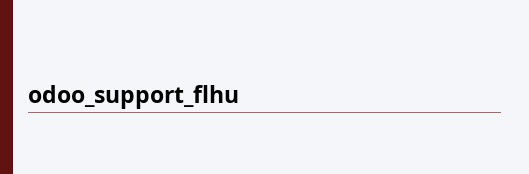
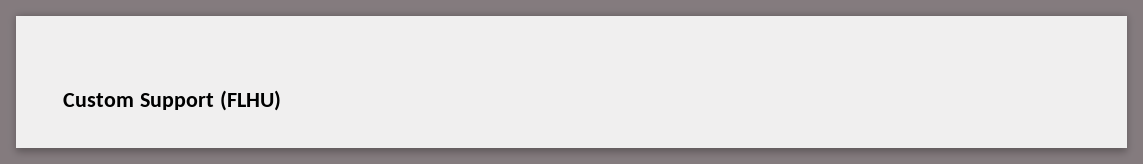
[28,85,239,109] odoo_support_flhu -> [63,90,281,111] Custom Support (FLHU)

